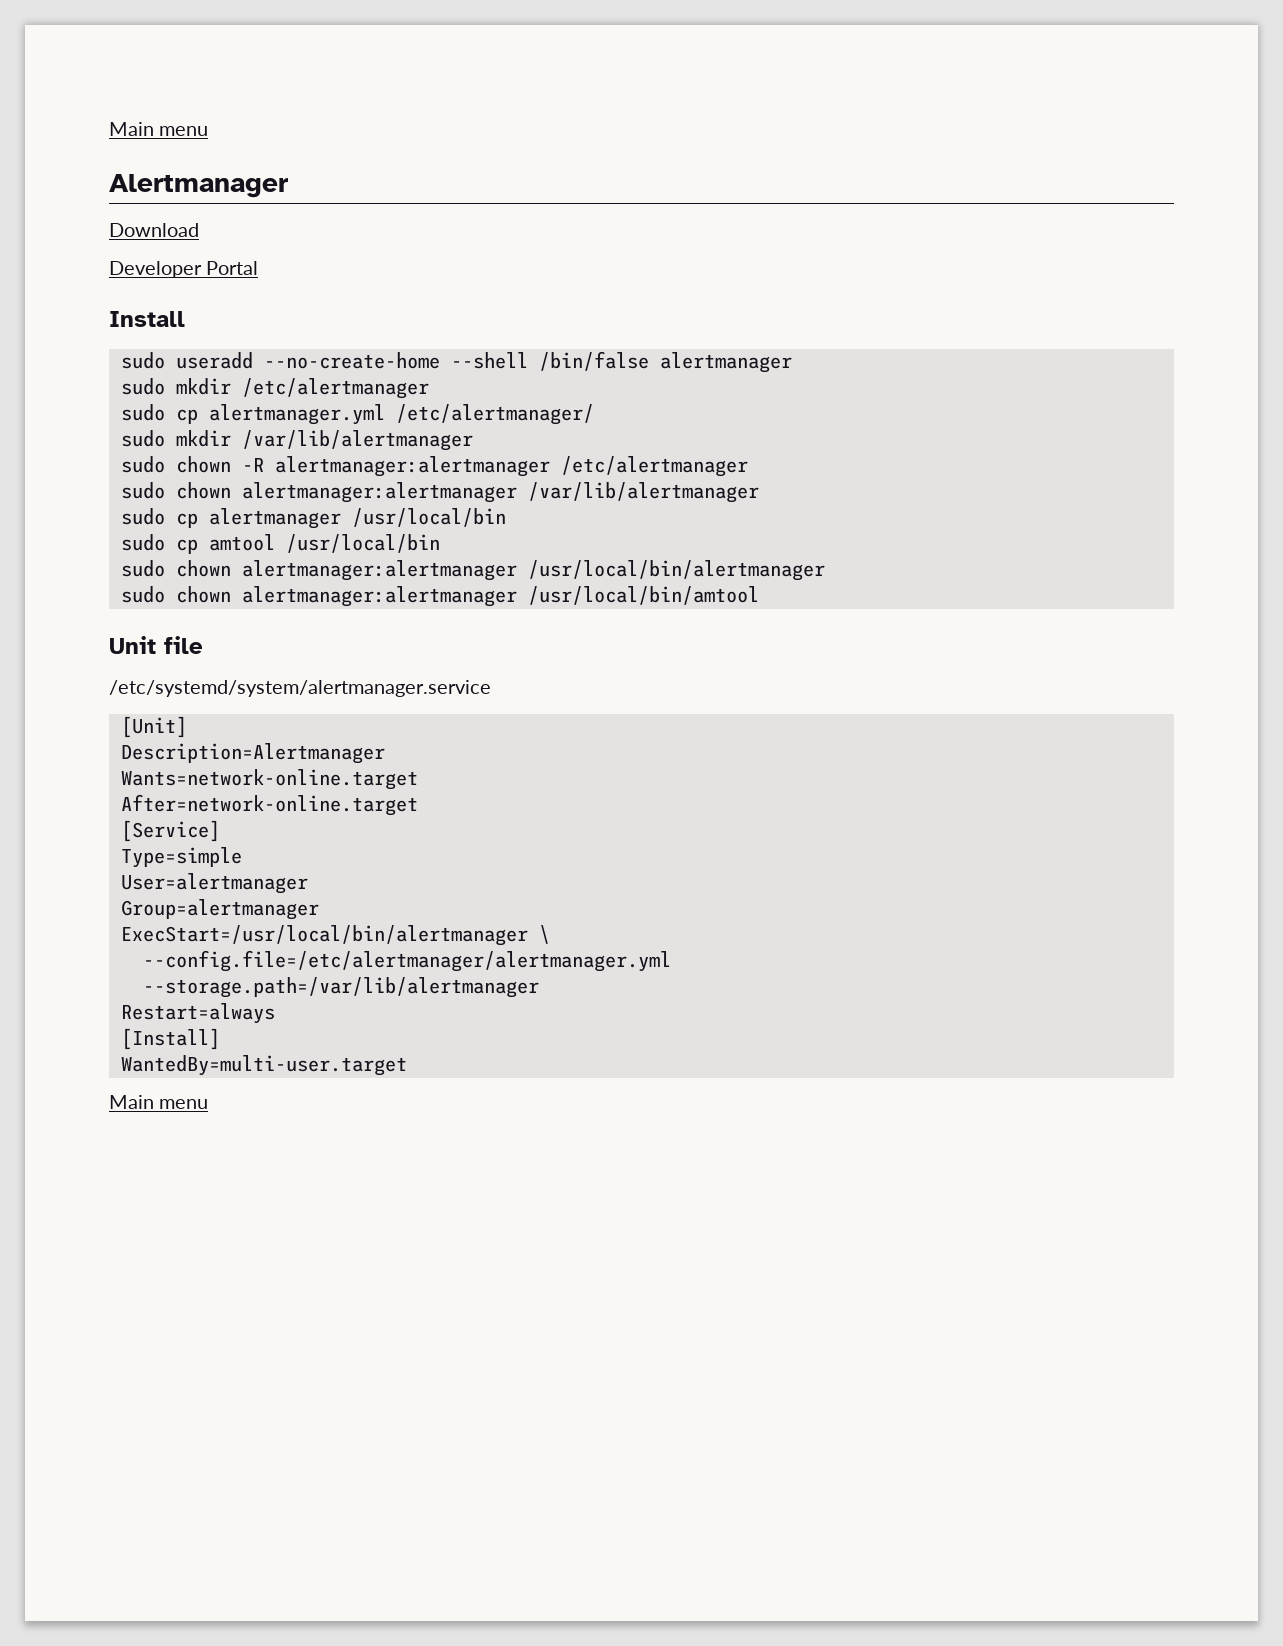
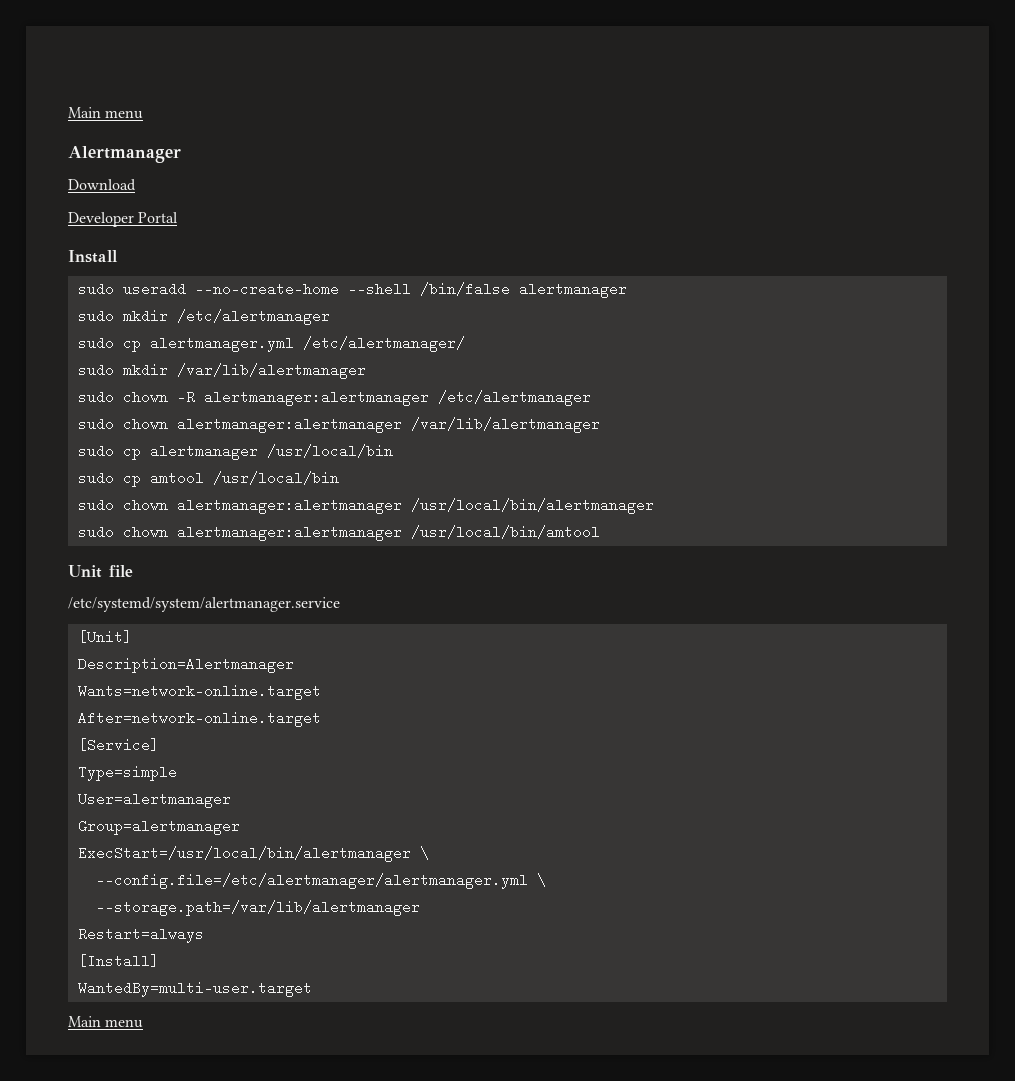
(671, 961) none -> [536,873,546,887] \

